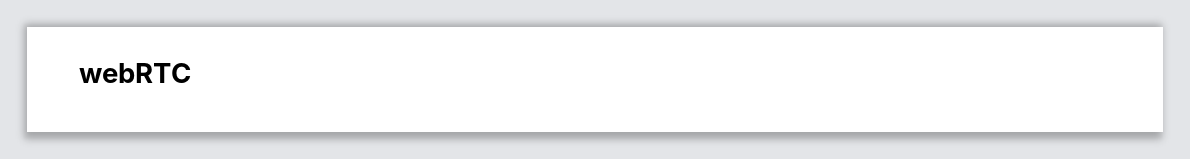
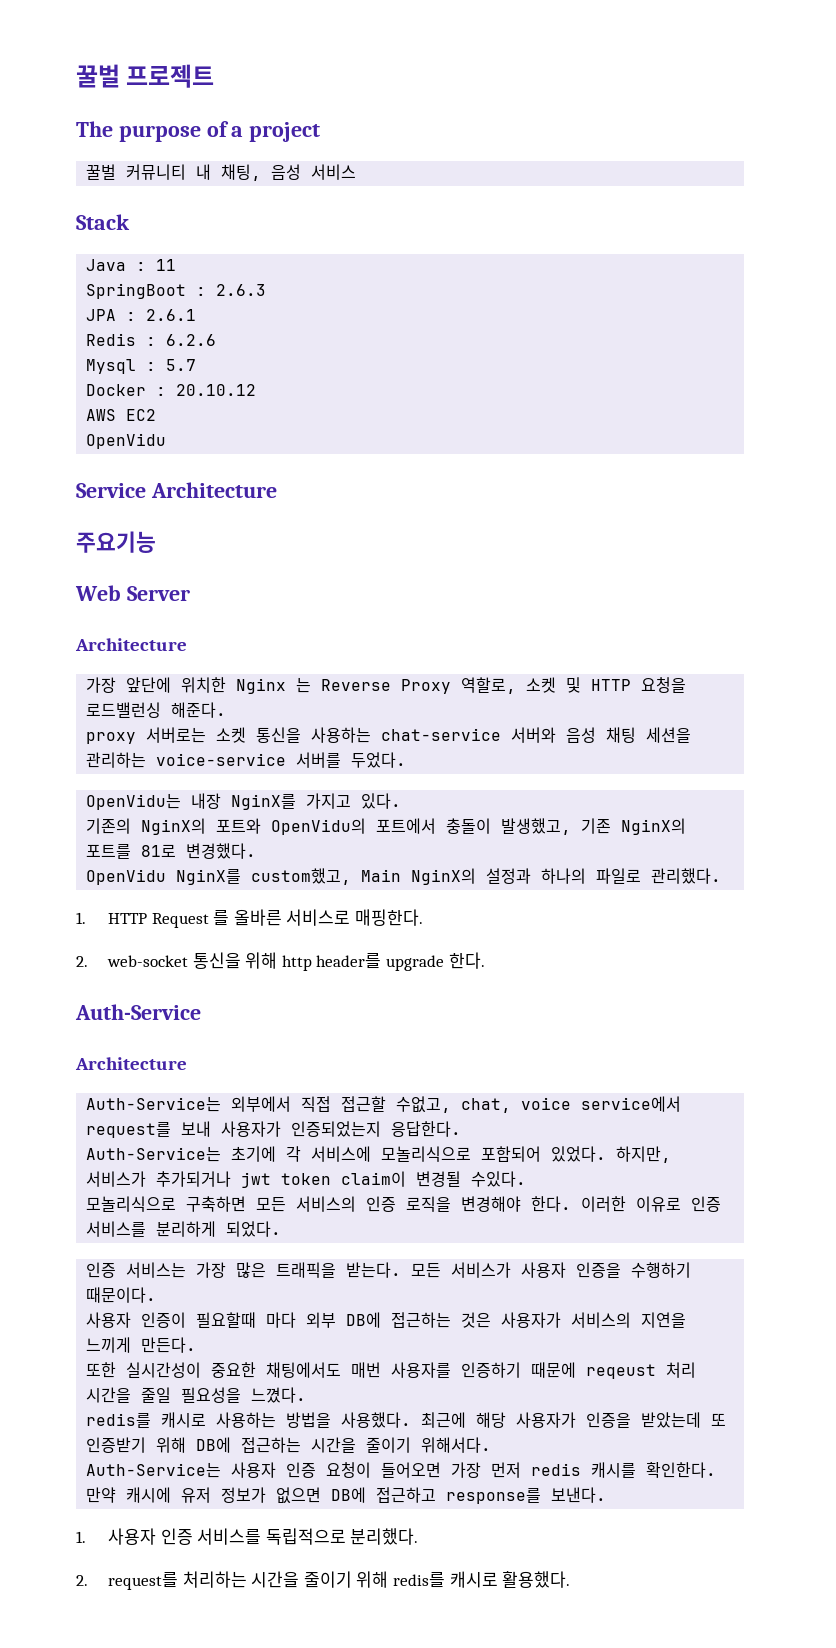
[79,63,191,83] webRTC -> [76,64,215,88] [76,121,321,142] [86,164,357,181] [76,214,130,230] [86,259,177,271] [86,283,267,299] [86,309,197,321] [86,333,217,346] [86,359,197,374] [86,384,257,396] [86,409,157,421] [86,433,167,449] [76,482,277,498] [76,531,156,553] [75,585,190,601] [75,638,187,651] [86,677,687,694] [86,702,227,718] [86,727,692,744] [86,752,407,768] [86,793,402,810] [86,818,687,835] [86,843,257,859] [86,868,722,885] [76,909,424,928] [76,952,485,971] [75,1004,201,1020] [75,1057,187,1070] [86,1096,682,1113] [86,1121,462,1138] [86,1146,672,1163] [86,1171,527,1188] [86,1196,722,1212] [86,1221,282,1237] [86,1262,692,1278] [86,1287,157,1303] [86,1312,687,1328] [86,1337,197,1353] [86,1362,697,1379] [86,1387,307,1403] [86,1412,727,1428] [86,1437,492,1453] [86,1462,717,1478] [86,1487,607,1504] [76,1528,419,1545] [76,1571,571,1590] 꿀벌 프로젝트 // The purpose of a project // 꿀벌 커뮤니티 내 채팅, 음성 서비스 // Stack // Java : 11 // SpringBoot : 2.6.3 // JPA : 2.6.1 // Redis : 6.2.6 // Mysql : 5.7 // Docker : 20.10.12 // AWS EC2 // OpenVidu // Service Architecture // 주요기능 // Web Server // Architecture // 가장 앞단에 위치한 Nginx 는 Reverse Proxy 역할로, 소켓 및 HTTP 요청을 로드밸런싱 해준다. // proxy 서버로는 소켓 통신을 사용하는 chat-service 서버와 음성 채팅 세션을 관리하는 voice-service 서버를 두었다. // OpenVidu는 내장 NginX를 가지고 있다. // 기존의 NginX의 포트와 OpenVidu의 포트에서 충돌이 발생했고, 기존 NginX의 포트를 81로 변경했다. // OpenVidu NginX를 custom했고, Main NginX의 설정과 하나의 파일로 관리했다. // 1. HTTP Request 를 올바른 서비스로 매핑한다. // 2. web-socket 통신을 위해 http header를 upgrade 한다. // Auth-Service // Architecture // Auth-Service는 외부에서 직접 접근할 수없고, chat, voice service에서 request를 보내 사용자가 인증되었는지 응답한다. // Auth-Service는 초기에 각 서비스에 모놀리식으로 포함되어 있었다. 하지만, 서비스가 추가되거나 jwt token claim이 변경될 수있다. // 모놀리식으로 구축하면 모든 서비스의 인증 로직을 변경해야 한다. 이러한 이유로 인증 서비스를 분리하게 되었다. // 인증 서비스는 가장 많은 트래픽을 받는다. 모든 서비스가 사용자 인증을 수행하기 때문이다. // 사용자 인증이 필요할때 마다 외부 DB에 접근하는 것은 사용자가 서비스의 지연을 느끼게 만든다. // 또한 실시간성이 중요한 채팅에서도 매번 사용자를 인증하기 때문에 reqeust 처리 시간을 줄일 필요성을 느꼈다. // redis를 캐시로 사용하는 방법을 사용했다. 최근에 해당 사용자가 인증을 받았는데 또 인증받기 위해 DB에 접근하는 시간을 줄이기 위해서다. // Auth-Service는 사용자 인증 요청이 들어오면 가장 먼저 redis 캐시를 확인한다. 만약 캐시에 유저 정보가 없으면 DB에 접근하고 response를 보낸다. // 1. 사용자 인증 서비스를 독립적으로 분리했다. // 2. request를 처리하는 시간을 줄이기 위해 redis를 캐시로 활용했다.

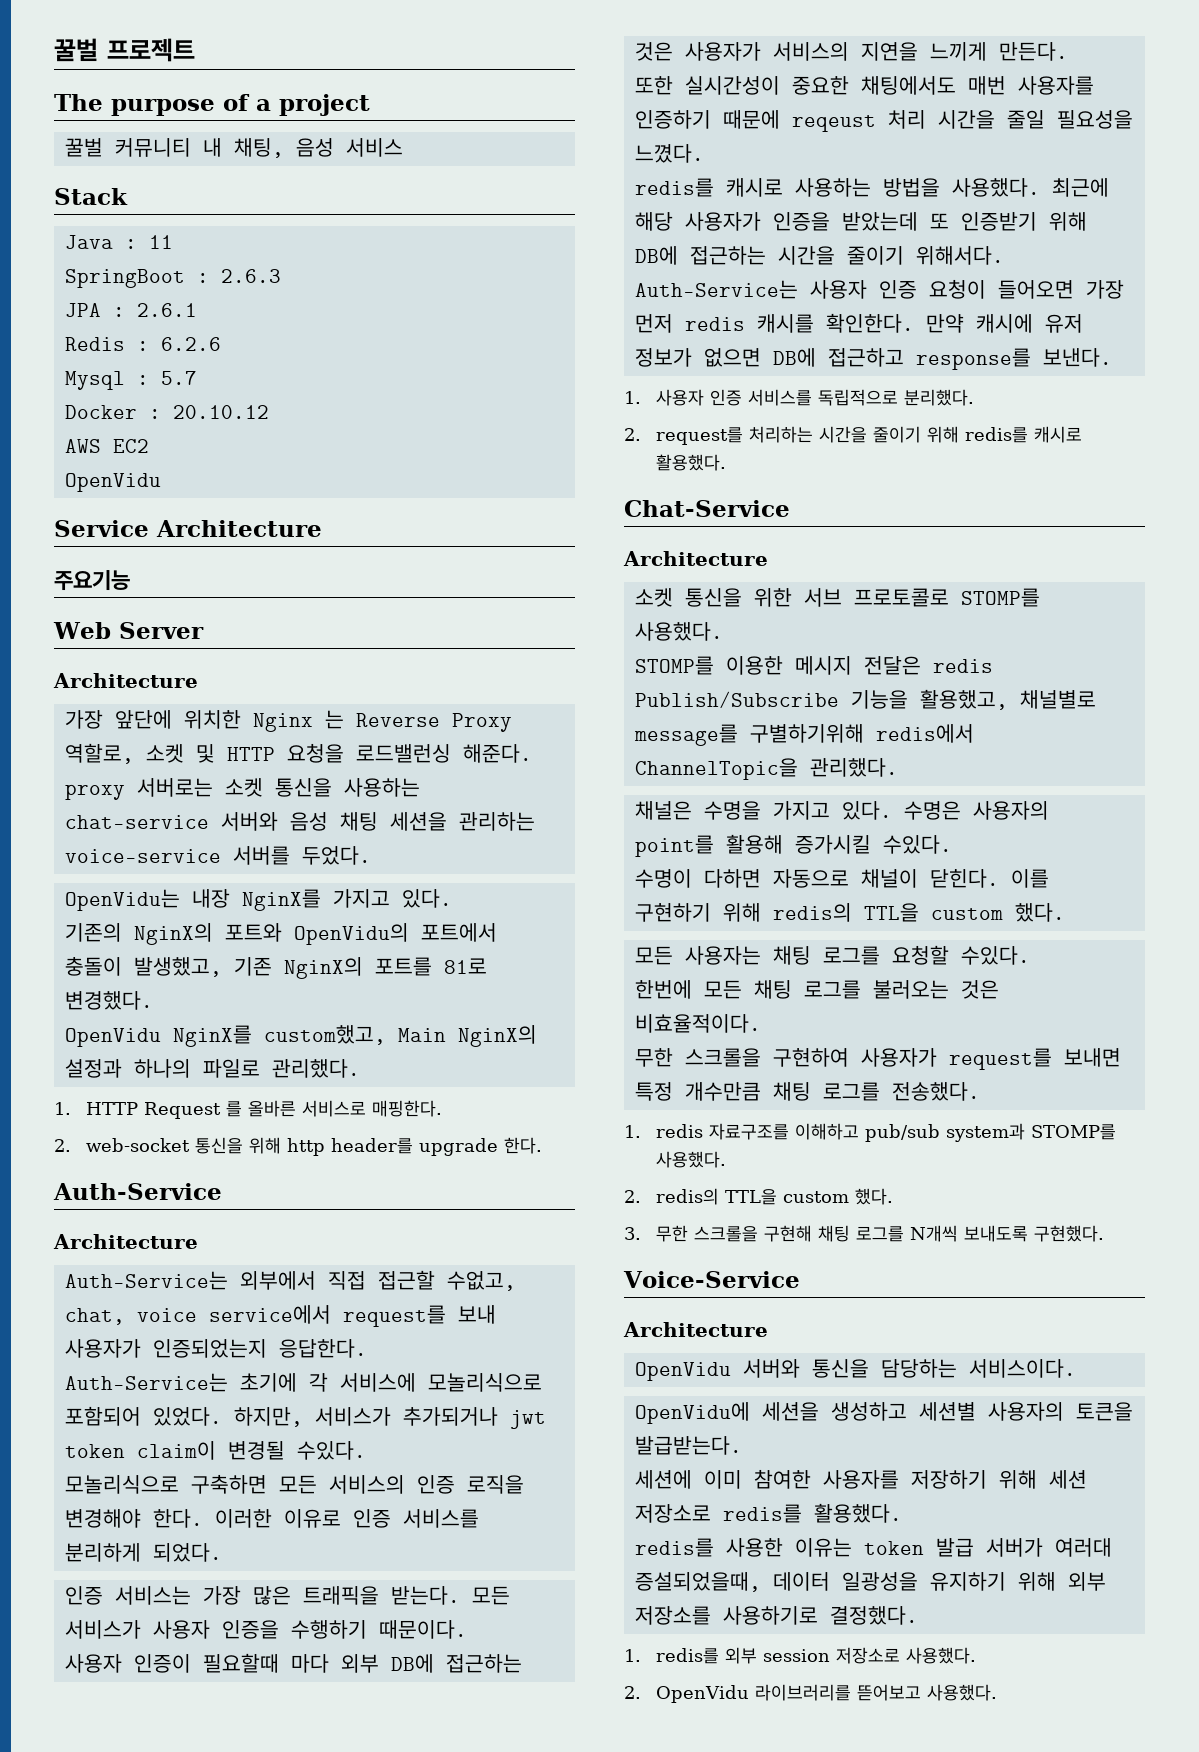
(571, 1579) none -> [624,500,790,517] [623,551,768,566] [634,588,1040,607] [634,622,723,641] [634,656,993,675] [634,689,1096,710] [633,724,974,746] [634,758,898,780] [634,801,1049,820] [634,834,952,857] [634,869,1049,888] [634,903,1065,922] [634,945,1030,965] [634,980,999,999] [634,1014,761,1033] [634,1048,1121,1070] [634,1082,980,1101] [624,1123,1116,1142] [655,1151,726,1168] [624,1188,893,1205] [624,1225,1104,1242] [623,1271,800,1288] [623,1322,768,1337] [634,1359,1076,1381] [634,1402,1133,1424] [634,1436,742,1455] [634,1469,1087,1489] [634,1503,902,1523] [634,1538,1112,1557] [634,1572,1106,1592] [634,1606,918,1625] [624,1647,976,1664] [624,1684,997,1703] // Chat-Service // Architecture // 소켓 통신을 위한 서브 프로토콜로 STOMP를 사용했다. // STOMP를 이용한 메시지 전달은 redis Publish/Subscribe 기능을 활용했고, 채널별로 message를 구별하기위해 redis에서 ChannelTopic을 관리했다. // 채널은 수명을 가지고 있다. 수명은 사용자의 point를 활용해 증가시킬 수있다. // 수명이 다하면 자동으로 채널이 닫힌다. 이를 구현하기 위해 redis의 TTL을 custom 했다. // 모든 사용자는 채팅 로그를 요청할 수있다. // 한번에 모든 채팅 로그를 불러오는 것은 비효율적이다. // 무한 스크롤을 구현하여 사용자가 request를 보내면 특정 개수만큼 채팅 로그를 전송했다. // 1. redis 자료구조를 이해하고 pub/sub system과 STOMP를 사용했다. // 2. redis의 TTL을 custom 했다. // 3. 무한 스크롤을 구현해 채팅 로그를 N개씩 보내도록 구현했다. // Voice-Service // Architecture // OpenVidu 서버와 통신을 담당하는 서비스이다. // OpenVidu에 세션을 생성하고 세션별 사용자의 토큰을 발급받는다. // 세션에 이미 참여한 사용자를 저장하기 위해 세션 저장소로 redis를 활용했다. // redis를 사용한 이유는 token 발급 서버가 여러대 증설되었을때, 데이터 일광성을 유지하기 위해 외부 저장소를 사용하기로 결정했다. // 1. redis를 외부 session 저장소로 사용했다. // 2. OpenVidu 라이브러리를 뜯어보고 사용했다.

